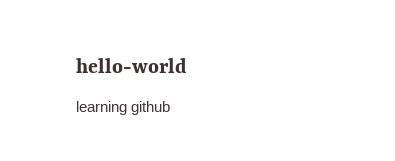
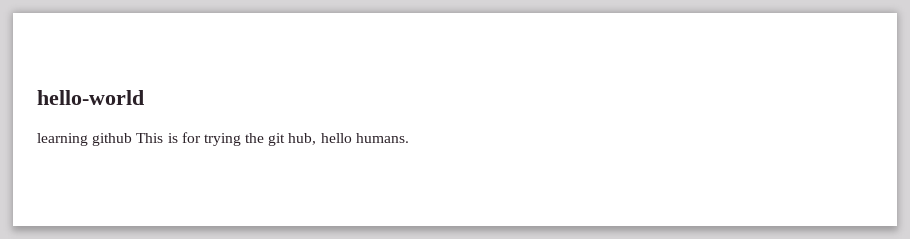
(171, 108) none -> [136,132,409,146] This is for trying the git hub, hello humans.

